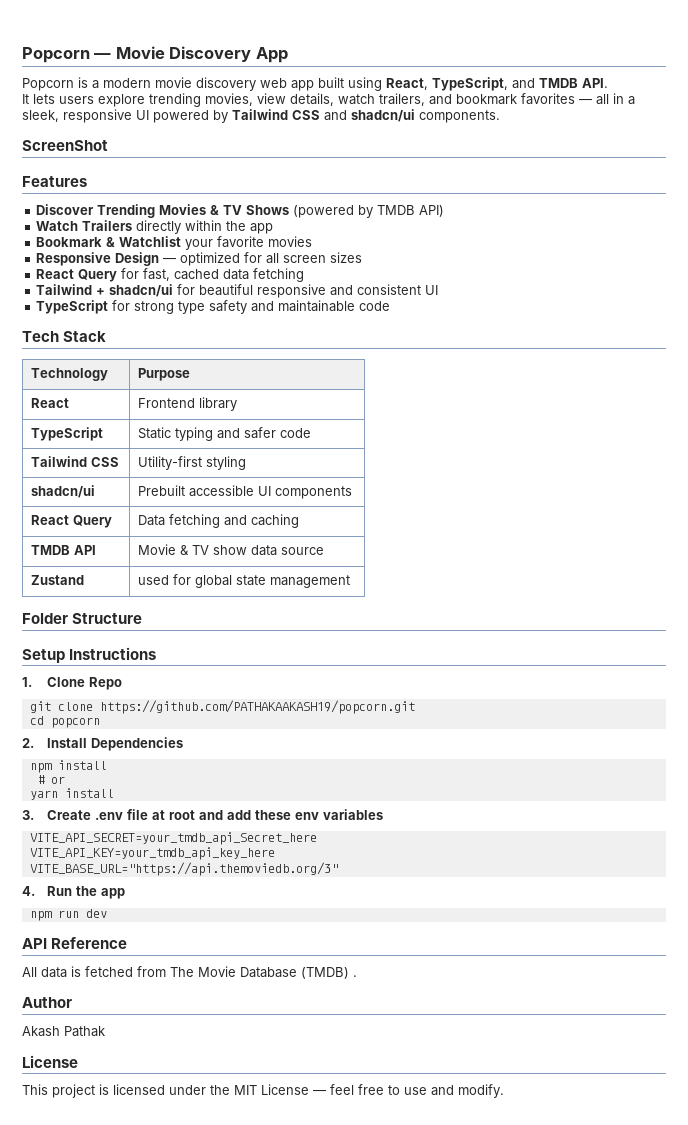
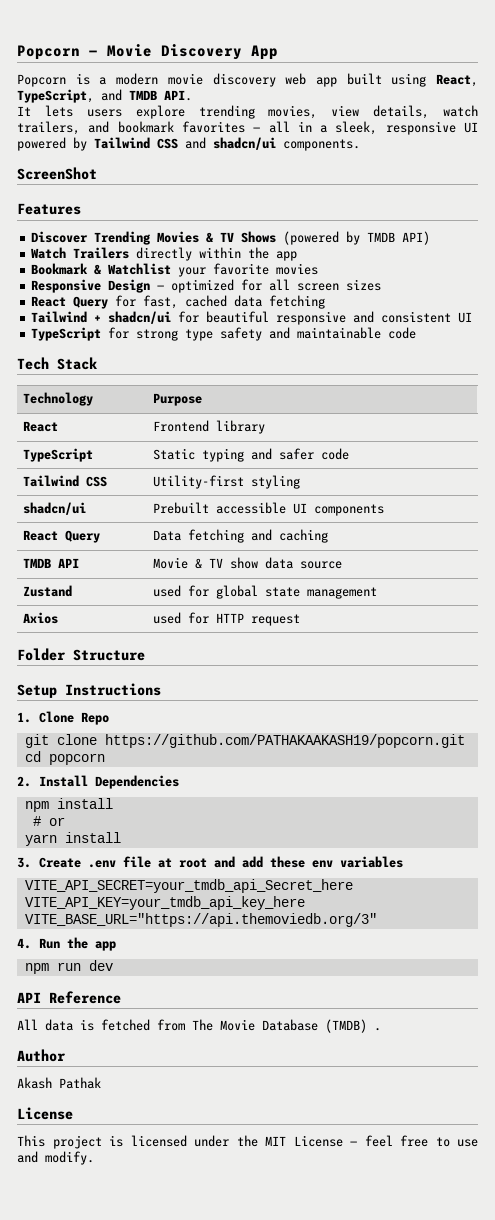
(351, 581) none -> [22,612,58,624] [152,612,300,626] // Axios | used for HTTP request

